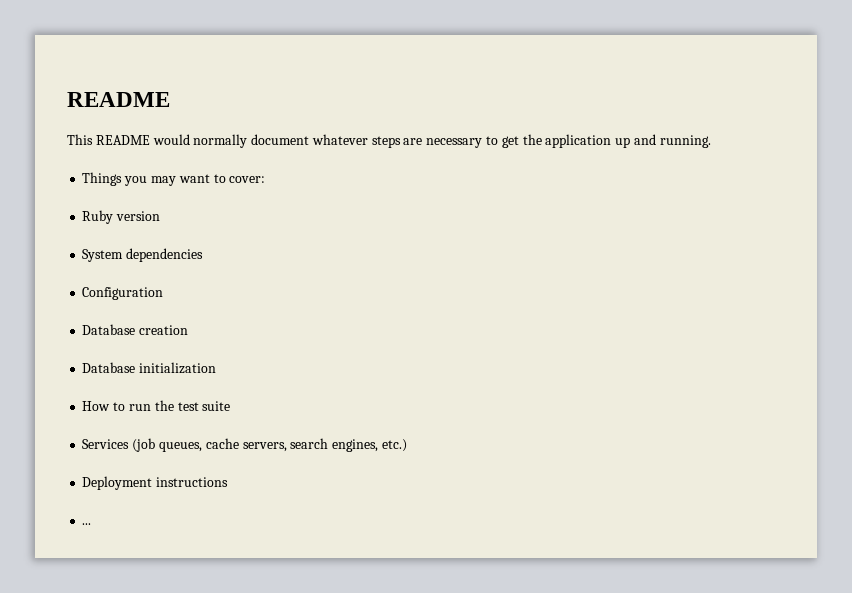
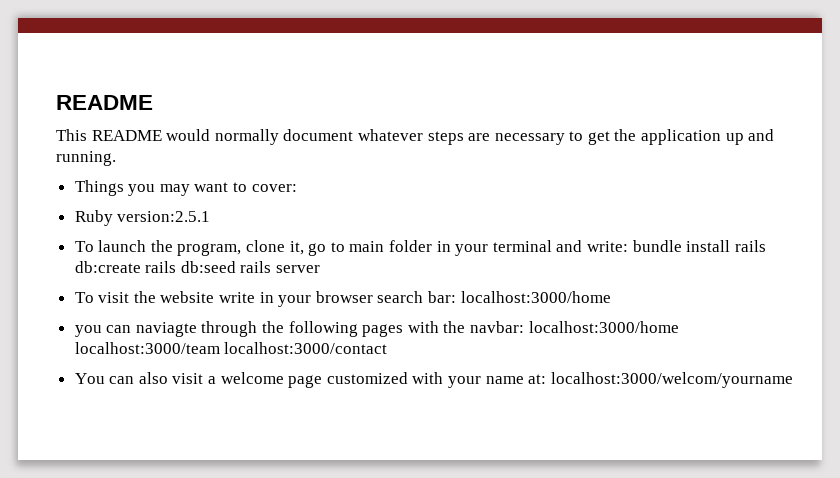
[116,211,161,221] [82,248,204,262] [82,287,164,300] [82,324,189,335] [82,362,217,374] [82,400,231,411] [82,438,407,452] [82,476,229,490] [82,523,92,525] version // System dependencies // Configuration // Database creation // Database initialization // How to run the test suite // Services (job queues, cache servers, search engines, etc.) // Deployment instructions // ... -> [117,211,211,222] [74,240,766,256] [74,261,321,273] [74,291,611,307] [74,321,679,337] [74,342,388,354] [74,372,793,388] version:2.5.1 // To launch the program, clone it, go to main folder in your terminal and write: bundle install rails db:create rails db:seed rails server // To visit the website write in your browser search bar: localhost:3000/home // you can naviagte through the following pages with the navbar: localhost:3000/home localhost:3000/team localhost:3000/contact // You can also visit a welcome page customized with your name at: localhost:3000/welcom/yourname

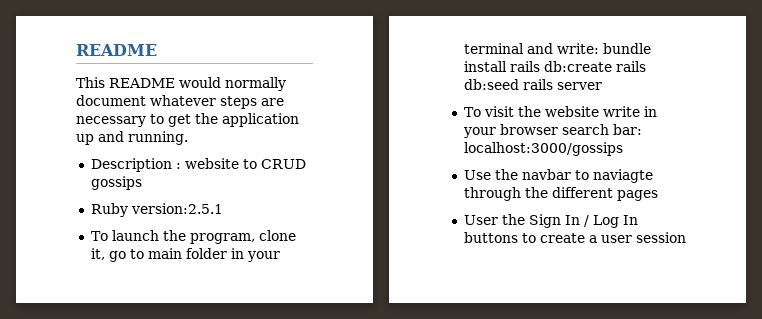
[74,180,297,196] Things you may want to cover: -> [90,158,306,172] [90,176,142,190] Description : website to CRUD gossips
[460,291,611,303] [74,325,132,337] localhost:3000/home // you can -> [463,142,623,156] [463,169,589,180] localhost:3000/gossips // Use the navbar to
[288,321,358,337] following -> [551,187,613,198] different
[407,321,679,333] [74,342,388,354] [74,372,793,388] with the navbar: localhost:3000/home localhost:3000/team localhost:3000/contact // You can also visit a welcome page customized with your name at: localhost:3000/welcom/yourname -> [463,214,638,228] [463,232,686,243] // User the Sign In / Log In buttons to create a user session

